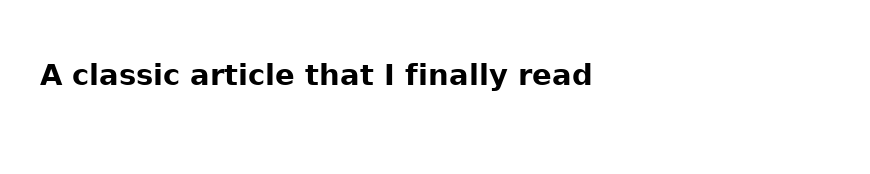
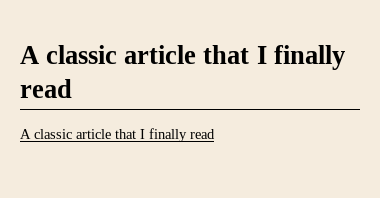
[40,63,593,91] A classic article that I finally read -> [20,45,345,70] [20,79,72,98] [20,128,215,142] A classic article that I finally read // A classic article that I finally read

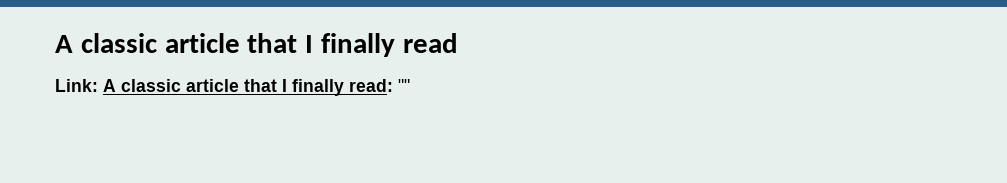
[20,128,215,142] A classic article that I finally read -> [55,79,410,96] Link: A classic article that I finally read: ""

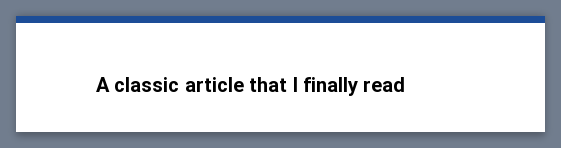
[55,79,410,96] // Link: A classic article that I finally read: "" -> (406, 84) none

